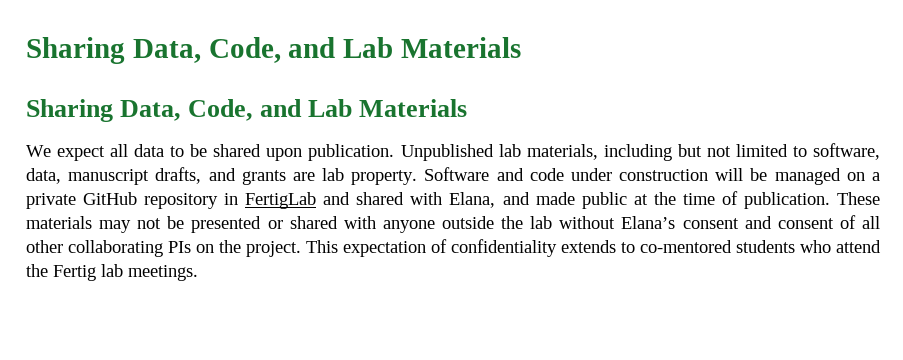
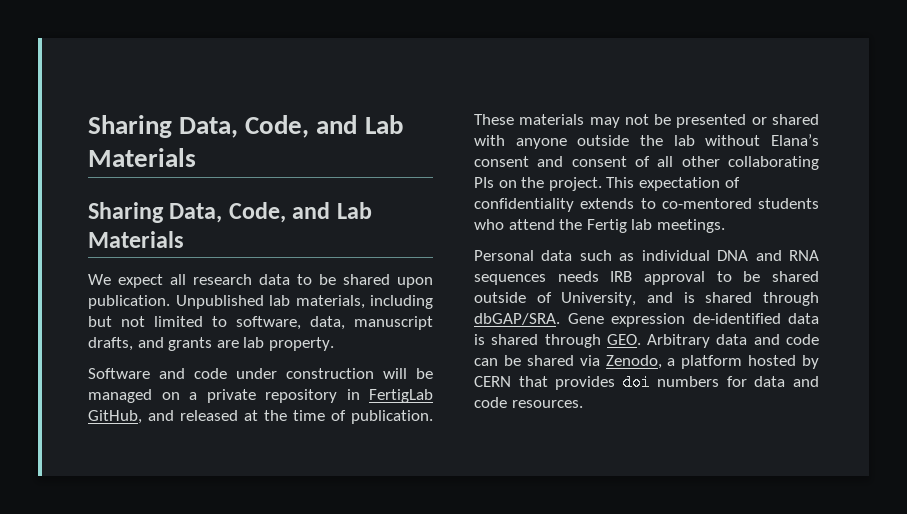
(129, 150) none -> [193,274,252,285] research
(418, 177) none -> (334, 344) //
[83,192,138,205] GitHub -> (256, 396) none
[323,192,627,209] and shared with Elana, and made public -> [88,410,238,424] GitHub, and released
(198, 273) none -> [474,250,819,261] [474,271,819,285] [474,292,819,306] [474,313,819,327] [474,334,819,348] [474,355,819,369] [474,374,819,391] [474,397,583,408] // Personal data such as individual DNA and RNA sequences needs IRB approval to be shared outside of University, and is shared through dbGAP/SRA. Gene expression de-identified data is shared through GEO. Arbitrary data and code can be shared via Zenodo, a platform hosted by CERN that provides doi numbers for data and code resources.

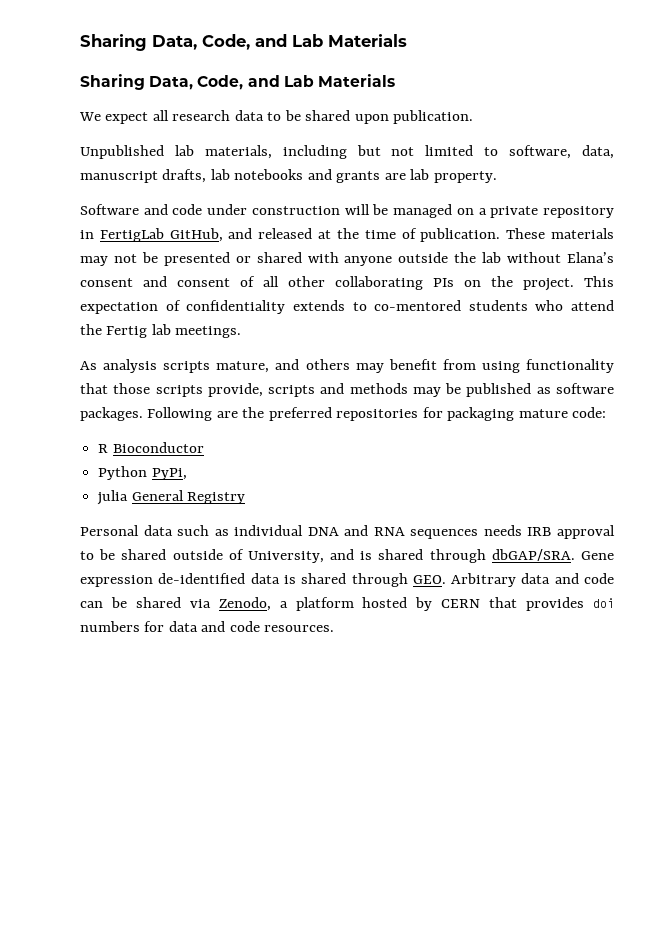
(170, 302) none -> (474, 117) //
(133, 344) none -> [210,169,304,180] lab notebooks
(725, 226) none -> [80,359,615,373] [80,383,614,397] [80,407,607,421] [98,442,204,453] [98,466,187,480] [97,490,246,505] // As analysis scripts mature, and others may benefit from using functionality that those scripts provide, scripts and methods may be published as software packages. Following are the preferred repositories for packaging mature code: // R Bioconductor // Python PyPi, // julia General Registry

